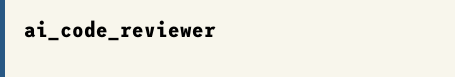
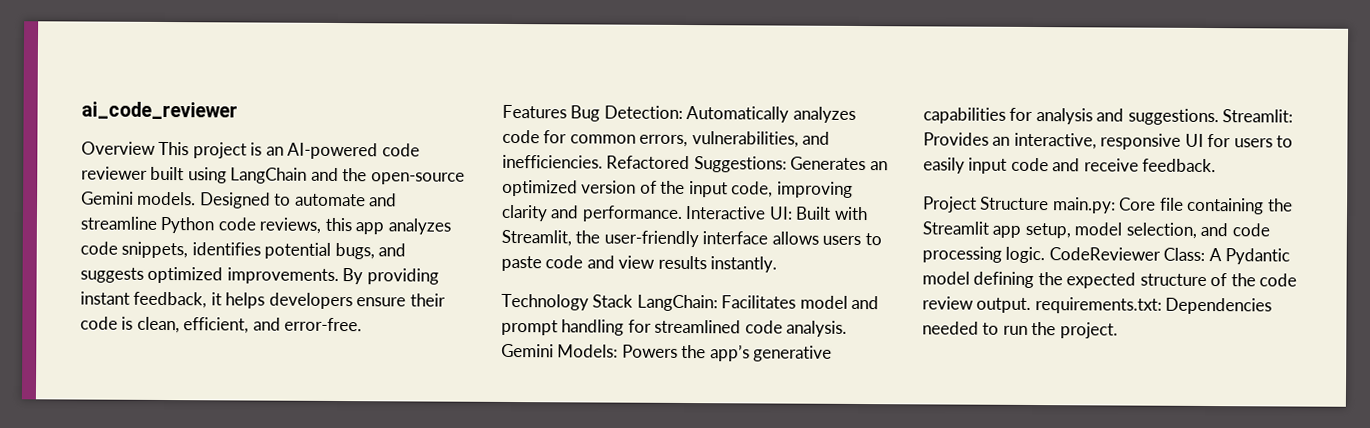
(216, 30) none -> [81,141,420,160] [81,166,465,185] [81,191,398,209] [80,216,451,235] [80,241,407,260] [80,266,439,285] [80,291,446,310] [80,316,363,334] [502,104,856,123] [502,129,831,148] [502,154,888,173] [502,179,853,198] [501,204,868,222] [501,229,882,248] [501,255,778,273] [501,293,880,312] [501,319,848,337] [501,343,833,362] [923,107,1294,126] [923,132,1294,150] [923,157,1217,174] [923,196,1293,215] [922,221,1270,239] [922,246,1291,265] [922,271,1298,289] [922,296,1273,315] [922,321,1118,339] // Overview This project is an AI-powered code reviewer built using LangChain and the open-source Gemini models. Designed to automate and streamline Python code reviews, this app analyzes code snippets, identifies potential bugs, and suggests optimized improvements. By providing instant feedback, it helps developers ensure their code is clean, efficient, and error-free. // Features Bug Detection: Automatically analyzes code for common errors, vulnerabilities, and inefficiencies. Refactored Suggestions: Generates an optimized version of the input code, improving clarity and performance. Interactive UI: Built with Streamlit, the user-friendly interface allows users to paste code and view results instantly. // Technology Stack LangChain: Facilitates model and prompt handling for streamlined code analysis. Gemini Models: Powers the app’s generative capabilities for analysis and suggestions. Streamlit: Provides an interactive, responsive UI for users to easily input code and receive feedback. // Project Structure main.py: Core file containing the Streamlit app setup, model selection, and code processing logic. CodeReviewer Class: A Pydantic model defining the expected structure of the code review output. requirements.txt: Dependencies needed to run the project.

